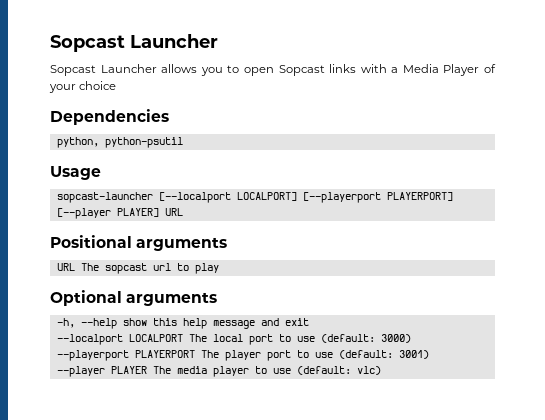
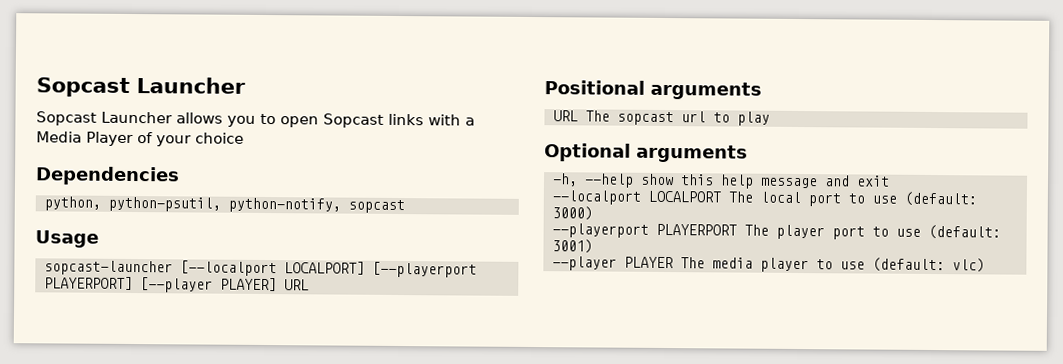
[104,137,183,148] python-psutil -> [107,196,405,214] python-psutil, python-notify, sopcast

